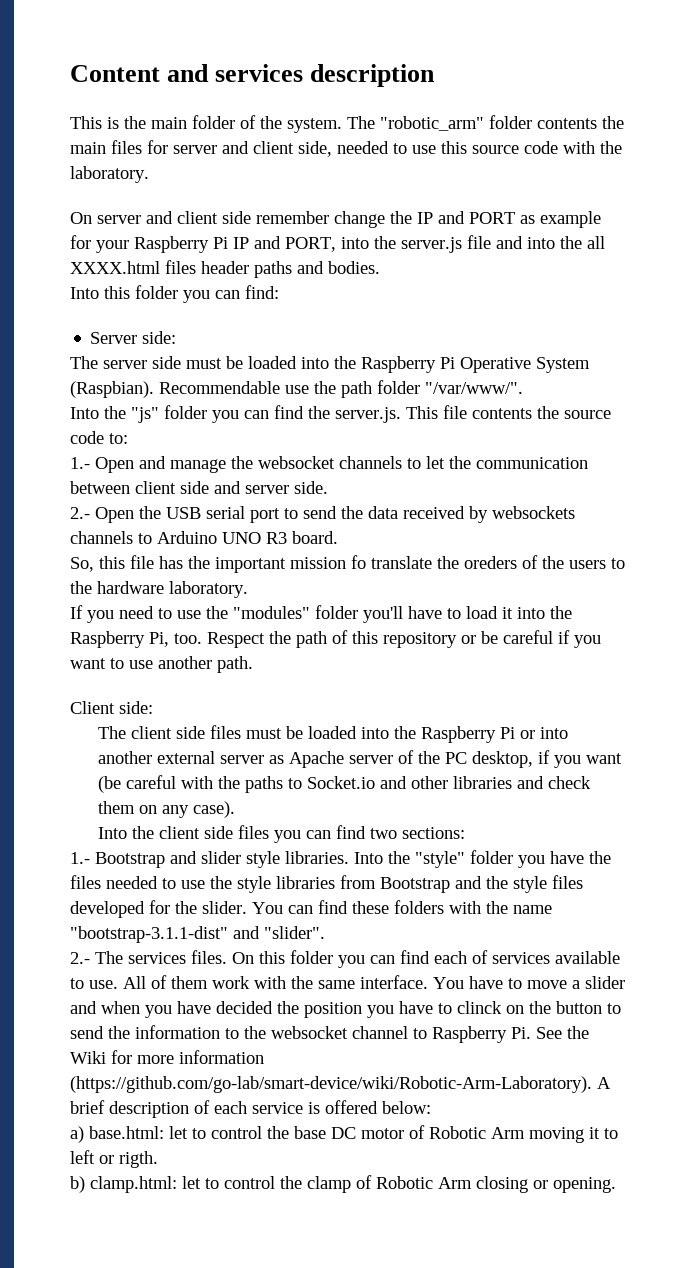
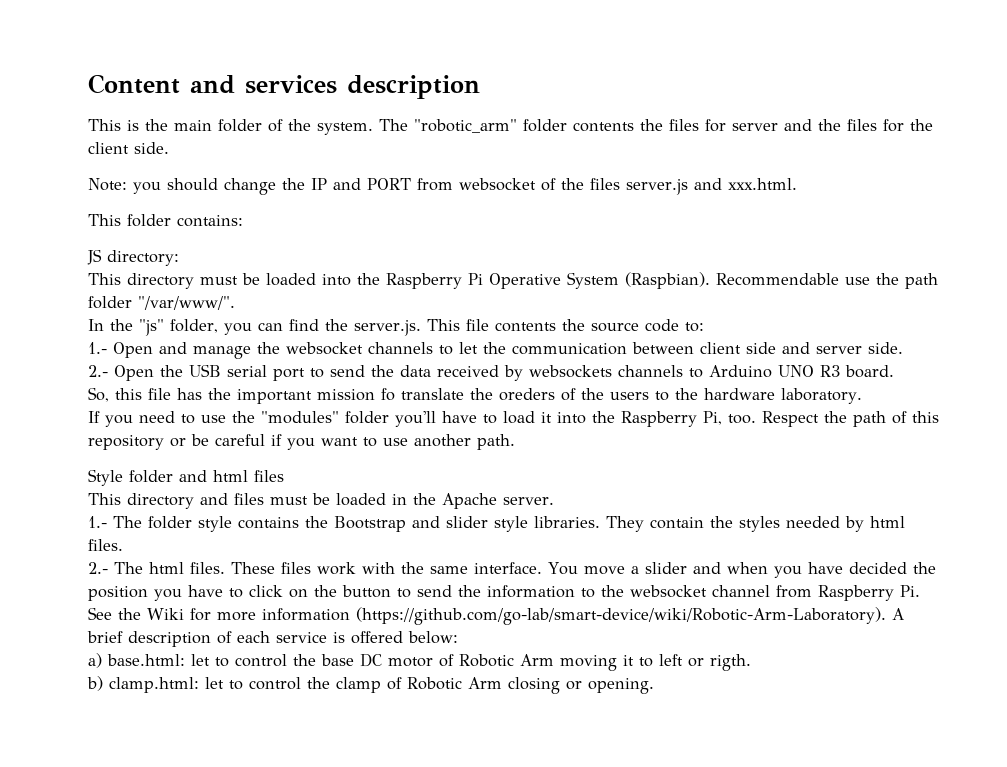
[70,142,106,154] main -> (663, 125) none
[253,141,622,157] [70,166,149,183] [70,211,329,224] client side, needed to use this source code with the laboratory. // On server and client side remember -> [818,119,933,132] [88,142,169,154] [88,178,218,194] the files for the client side. // Note: you should
[520,211,601,228] [70,235,605,253] [70,260,380,278] [70,285,279,303] [90,331,177,344] [70,356,181,369] as example for your Raspberry Pi IP and PORT, into the server.js file and into the all XXXX.html files header paths and bodies. // Into this folder you can find: // Server side: // The server side -> [417,178,797,195] [88,214,243,227] [87,249,179,266] [88,273,194,289] from websocket of the files server.js and xxx.html. // This folder contains: // JS directory: // This directory
[70,407,99,419] Into -> [88,319,104,331] In
[164,405,207,419] folder -> [170,319,218,333] folder,
[70,701,153,714] [97,725,568,743] [97,750,622,768] [97,775,591,793] [97,801,235,818] [97,825,465,843] [70,852,90,864] Client side: // The client side files must be loaded into the Raspberry Pi or into another external server as Apache server of the PC desktop, if you want (be careful with the paths to Socket.io and other libraries and check them on any case). // Into the client side files you can find two sections: // 1.- -> [88,469,284,486] [88,493,554,509] [88,516,328,532] Style folder and html files // This directory and files must be loaded in the Apache server. // 1.- The folder style contains the
[354,850,611,868] [70,875,583,893] [70,900,552,918] [70,926,325,943] [70,950,620,968] [70,975,208,989] Into the "style" folder you have the files needed to use the style libraries from Bootstrap and the style files developed for the slider. You can find these folders with the name "bootstrap-3.1.1-dist" and "slider". // 2.- The services files. On this folder you can find each of services available to use. All of them -> [606,516,905,532] [88,539,123,551] [88,562,311,574] They contain the styles needed by html files. // 2.- The html files. These files
[469,976,522,989] have to -> (578, 568) none
[457,1001,502,1014] clinck -> [249,585,283,597] click
[413,1028,427,1039] to -> [776,585,812,598] from

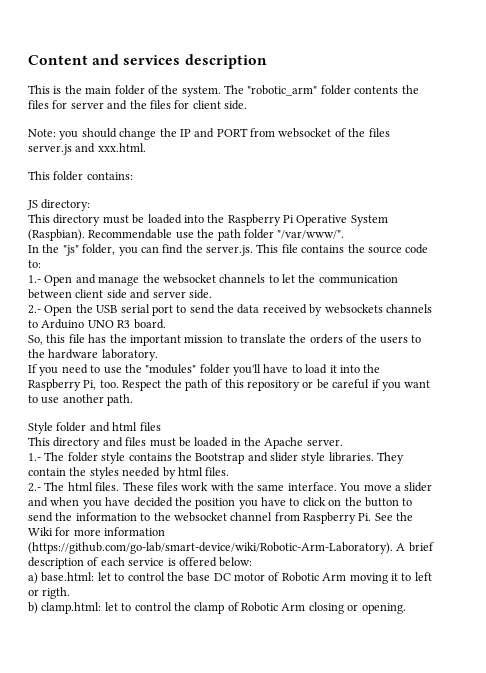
[910,119,933,131] the -> (190, 104) none
[494,322,556,332] contents -> [301,245,345,253] contains
[381,388,395,401] fo -> [226,335,237,343] to
[499,388,555,401] oreders -> [309,334,343,344] orders

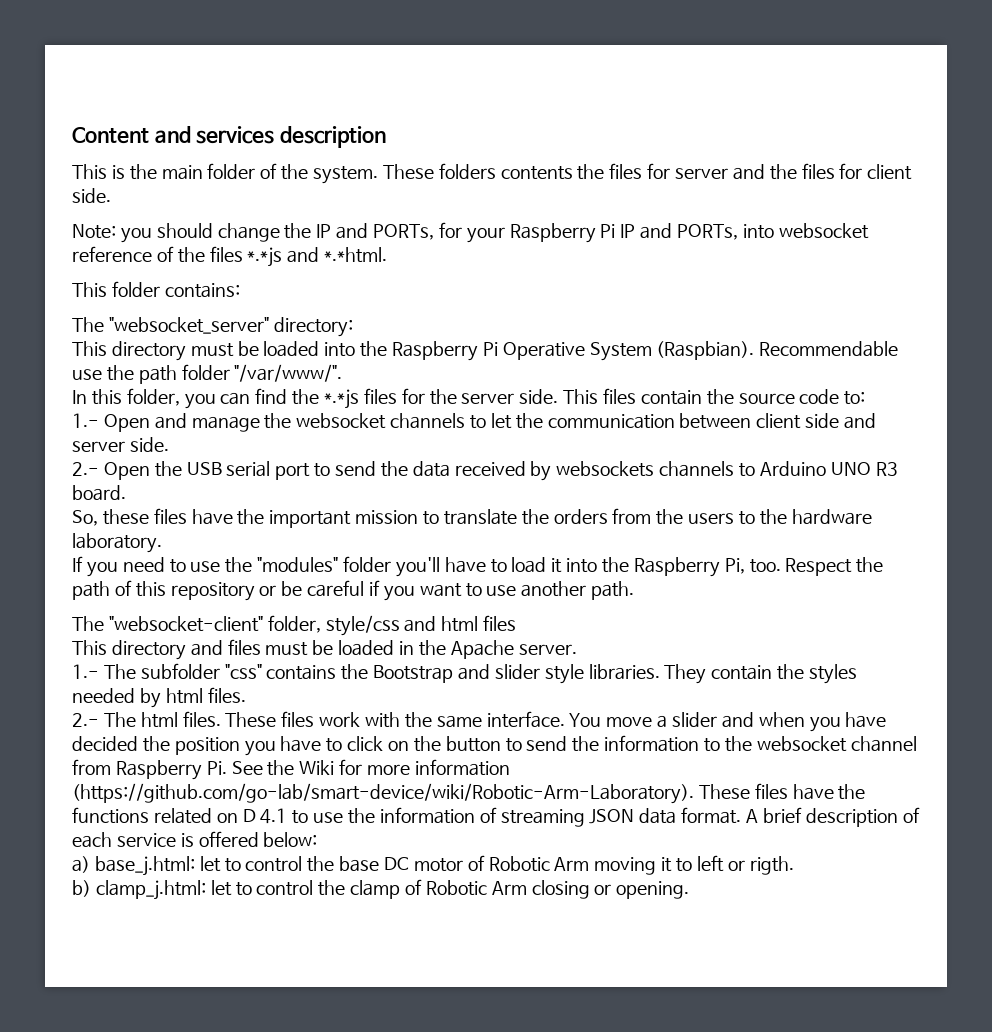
[224,85,351,96] The "robotic_arm" folder -> [382,163,496,179] These folders
[216,128,390,138] [28,143,146,155] PORT from websocket of the files server.js and xxx.html. -> [372,222,869,243] [72,246,388,267] PORTs, for your Raspberry Pi IP and PORTs, into websocket reference of the files *.*js and *.*html.
[27,200,38,210] JS -> [72,317,269,334] The "websocket_server"
[42,244,79,256] the "js" -> [91,389,122,405] this
[206,244,345,256] server.js. This file contains -> [324,388,702,409] *.*js files for the server side. This files contain
[46,334,107,343] this file has -> [102,508,233,525] these files have
[346,334,358,343] of -> [612,508,652,524] from
[28,422,87,434] Style folder -> [72,615,400,636] The "websocket-client" folder, style/css
[67,452,126,464] folder style -> [140,663,262,679] subfolder "css"
(393, 548) none -> [698,783,866,800] [72,807,742,827] These files have the functions related on D 4.1 to use the information of streaming JSON data format.
[41,572,95,582] base.html: -> [94,856,195,876] base_j.html:
[41,602,102,614] clamp.html: -> [95,880,206,900] clamp_j.html:

